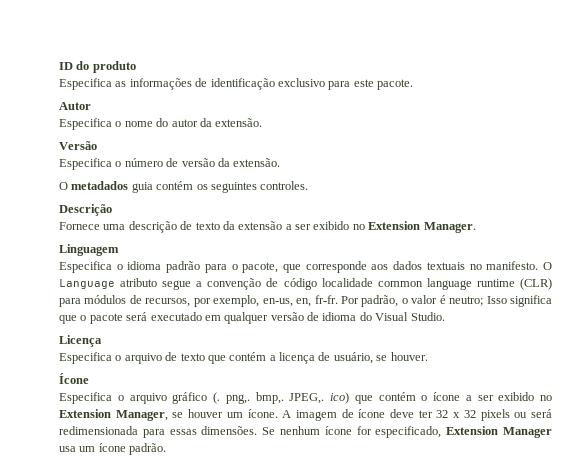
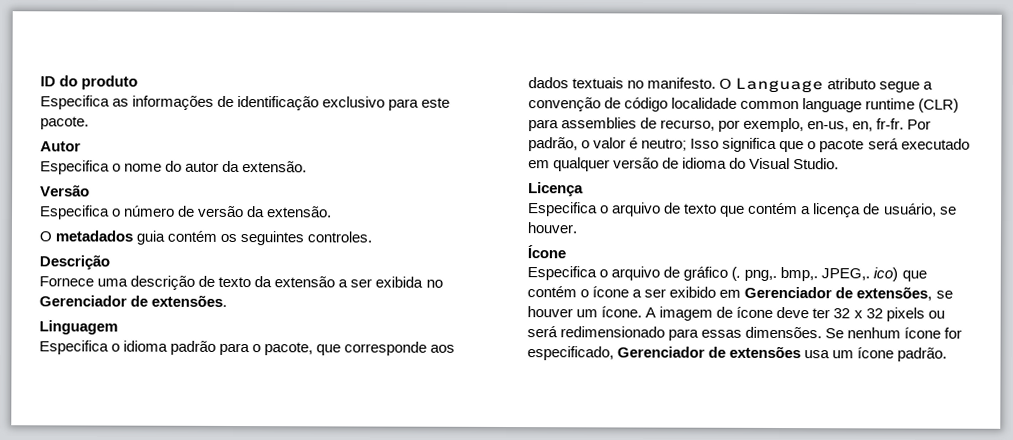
[313,221,476,233] exibido no Extension Manager. -> [375,276,443,288] [39,294,228,307] exibida no Gerenciador de extensões.
[84,295,191,307] módulos de recursos, -> [561,117,716,131] assemblies de recurso,
(167, 398) none -> [663,266,681,278] de
[540,395,552,401] [59,409,168,421] no Extension Manager, -> [719,286,933,301] em Gerenciador de extensões,
[59,426,138,435] redimensionada -> [560,326,666,338] redimensionado
[446,426,552,438] Extension Manager -> [617,345,802,359] Gerenciador de extensões

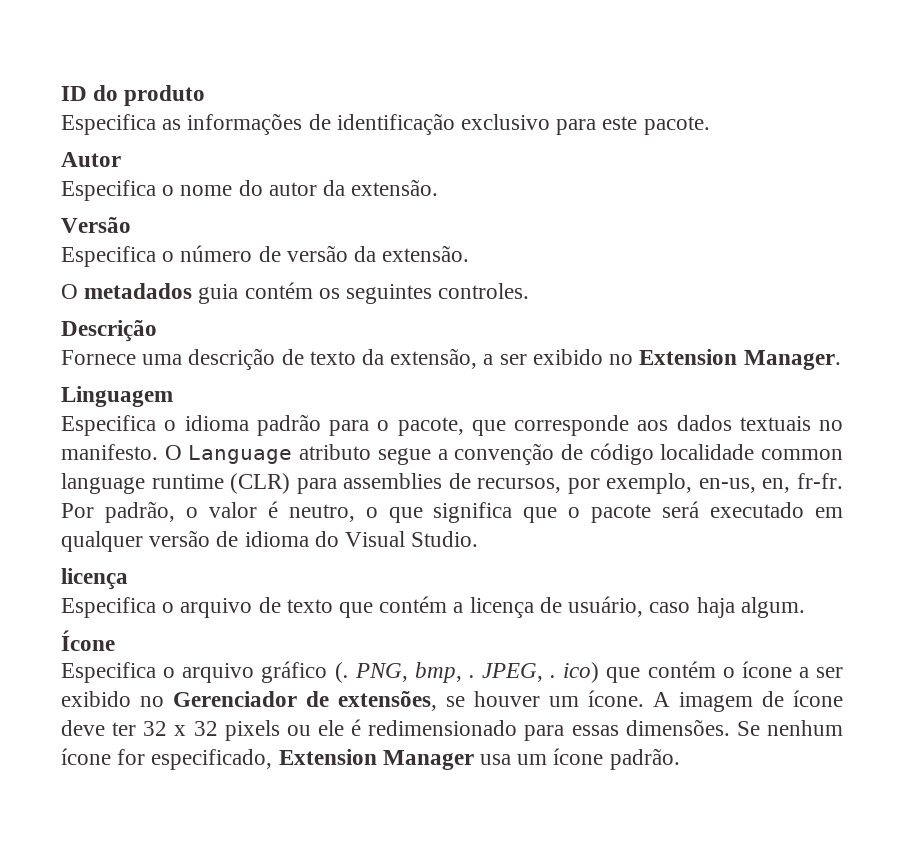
[274,276,443,288] [39,294,228,307] extensão a ser exibida no Gerenciador de extensões. -> [390,348,841,370] extensão, a ser exibido no Extension Manager.
[660,119,716,131] recurso, -> [477,478,562,493] recursos,
[641,138,720,151] neutro; Isso -> [288,504,423,523] neutro, o que
[528,182,584,197] Licença -> [61,568,128,590] licença
[939,206,957,215] [527,222,577,234] se houver. -> [649,597,805,618] caso haja algum.
[663,266,681,278] de -> (255, 673) none
[744,267,871,282] png,. bmp,. JPEG,. -> [354,662,557,683] PNG, bmp, . JPEG, .
[719,289,742,298] em -> [140,696,164,707] no
[527,326,558,338] será -> [318,719,362,736] ele é
[617,345,802,359] Gerenciador de extensões -> [278,749,474,770] Extension Manager

